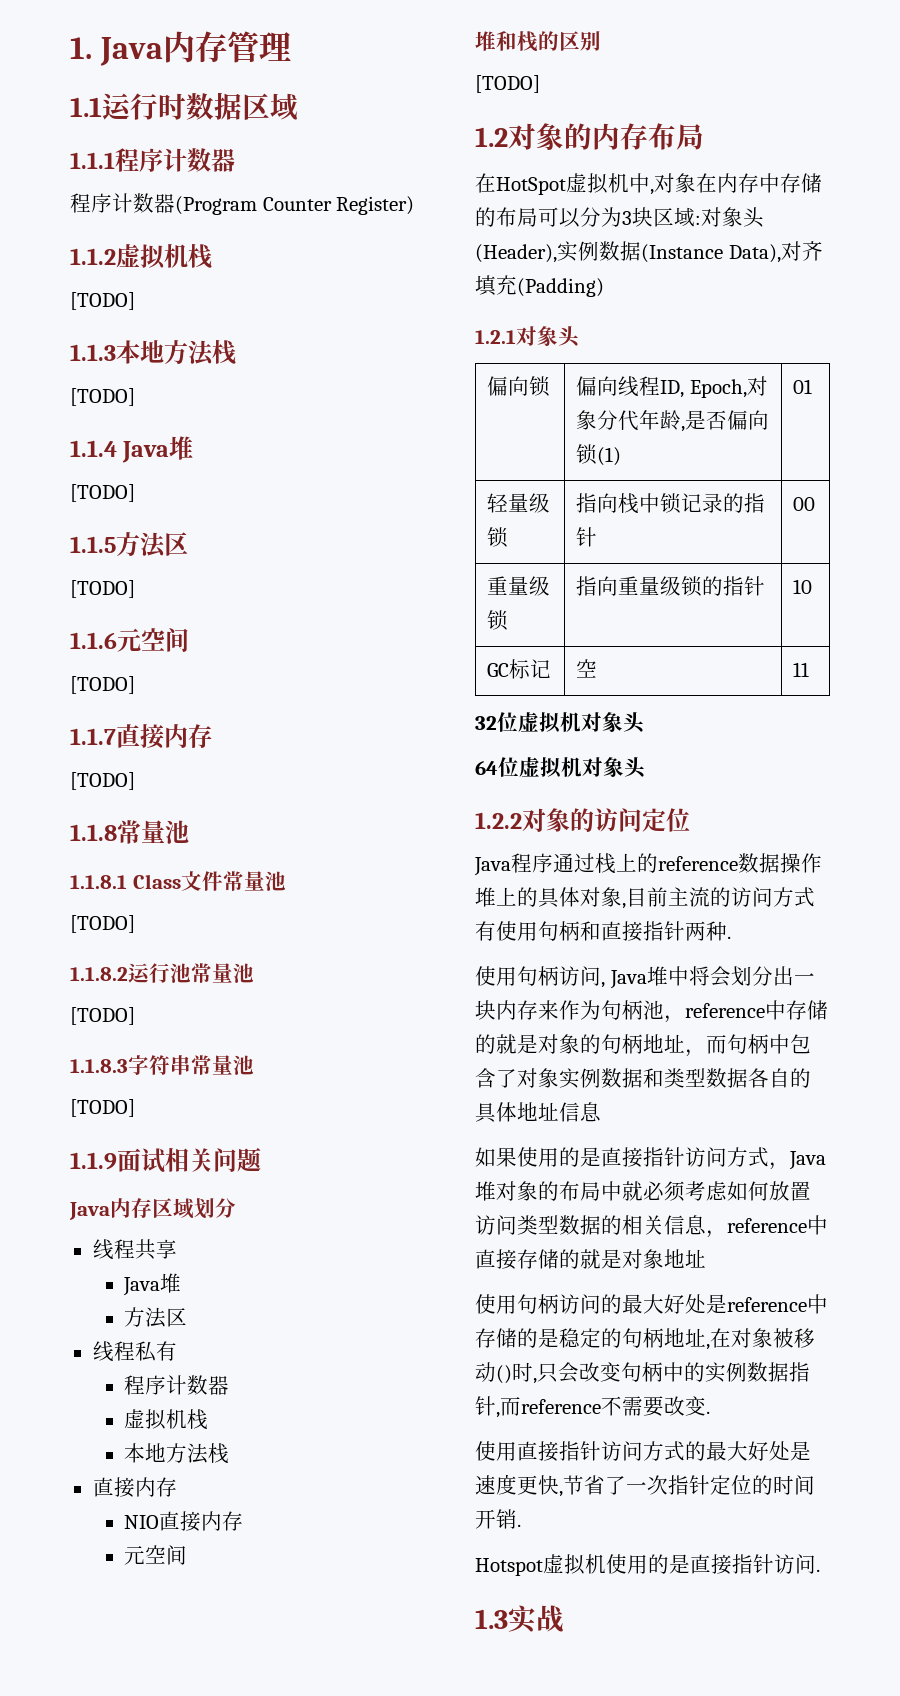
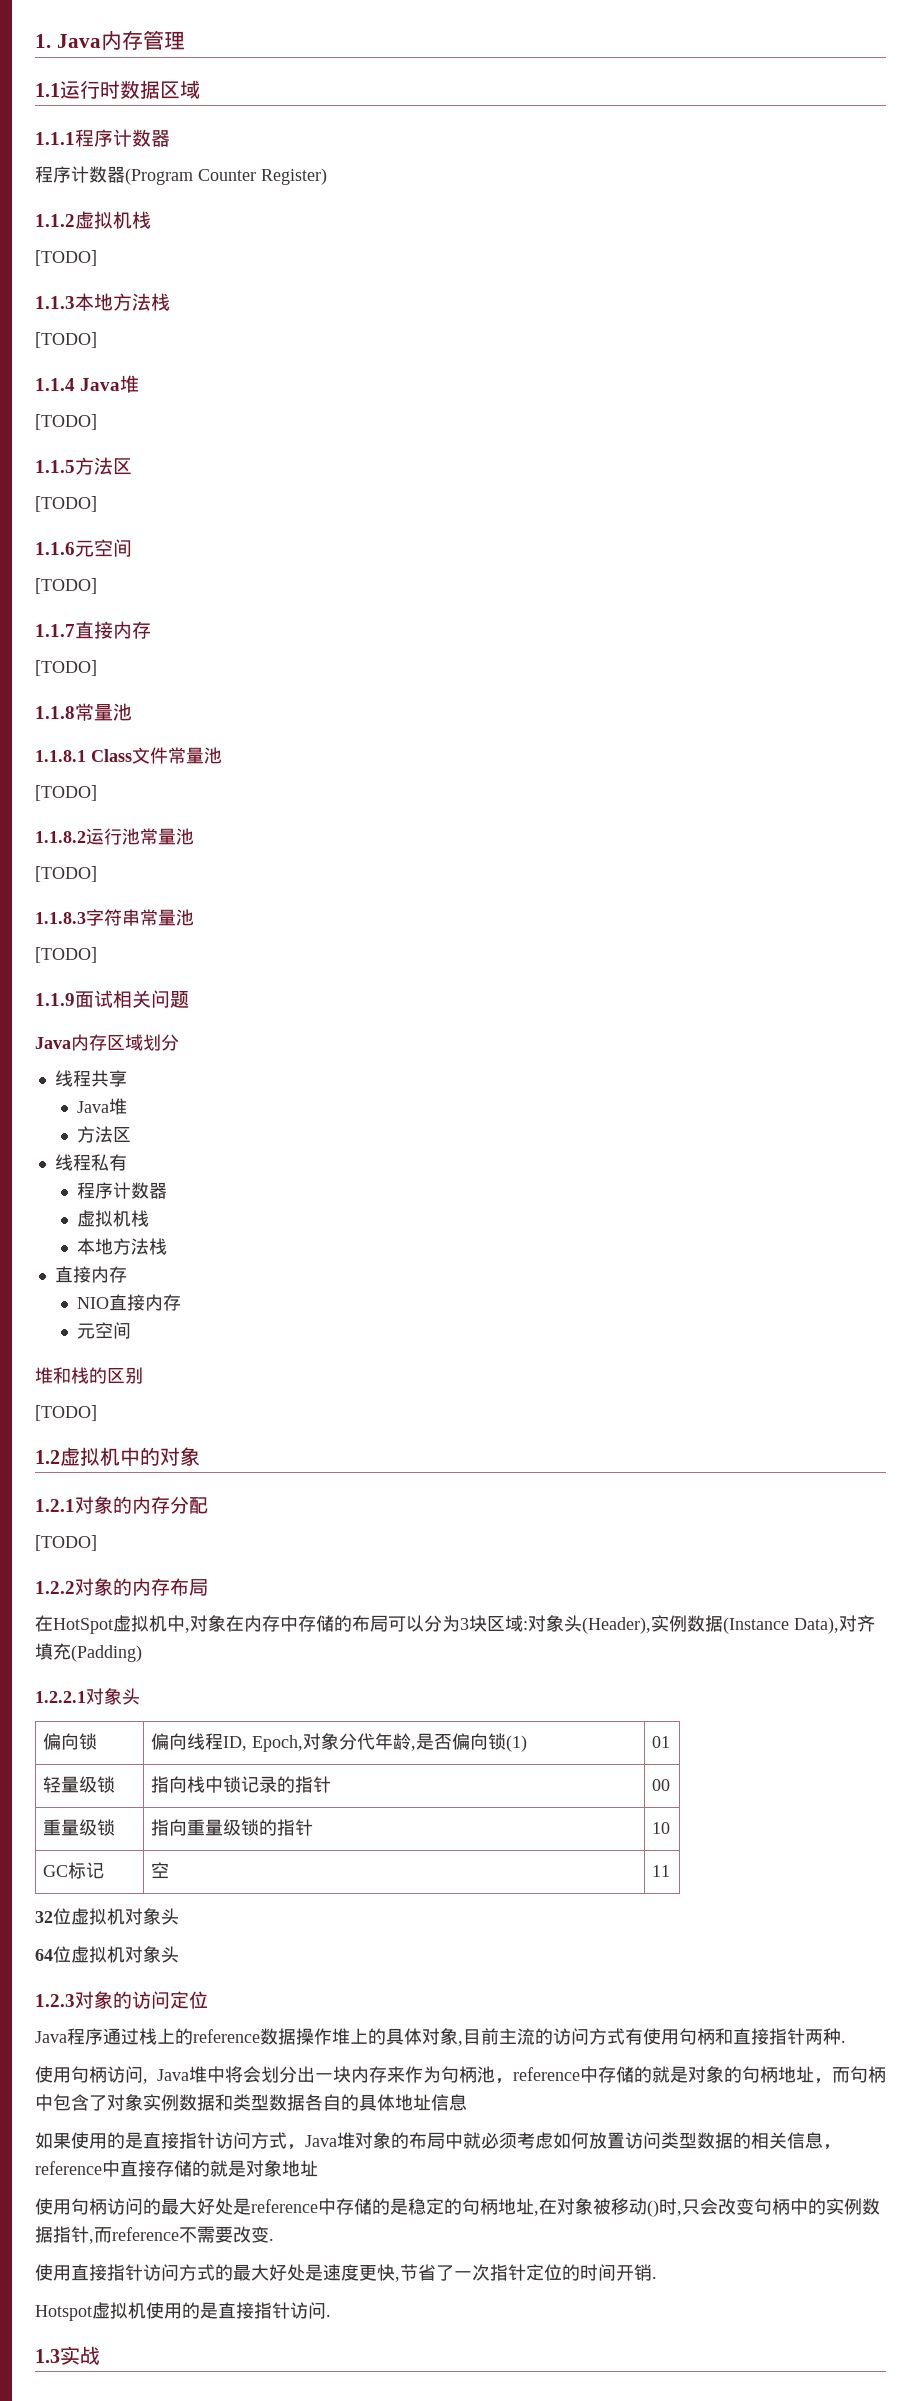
(508, 137) none -> [60,1447,200,1466] [35,1496,208,1514] [35,1535,97,1551] [35,1581,75,1594] 虚拟机中的对象 // 1.2.1对象的内存分配 // [TODO] // 1.2.2
[475,330,516,344] 1.2.1 -> [35,1691,86,1703] 1.2.2.1
[475,812,522,829] 1.2.2 -> [35,1994,75,2007] 1.2.3

